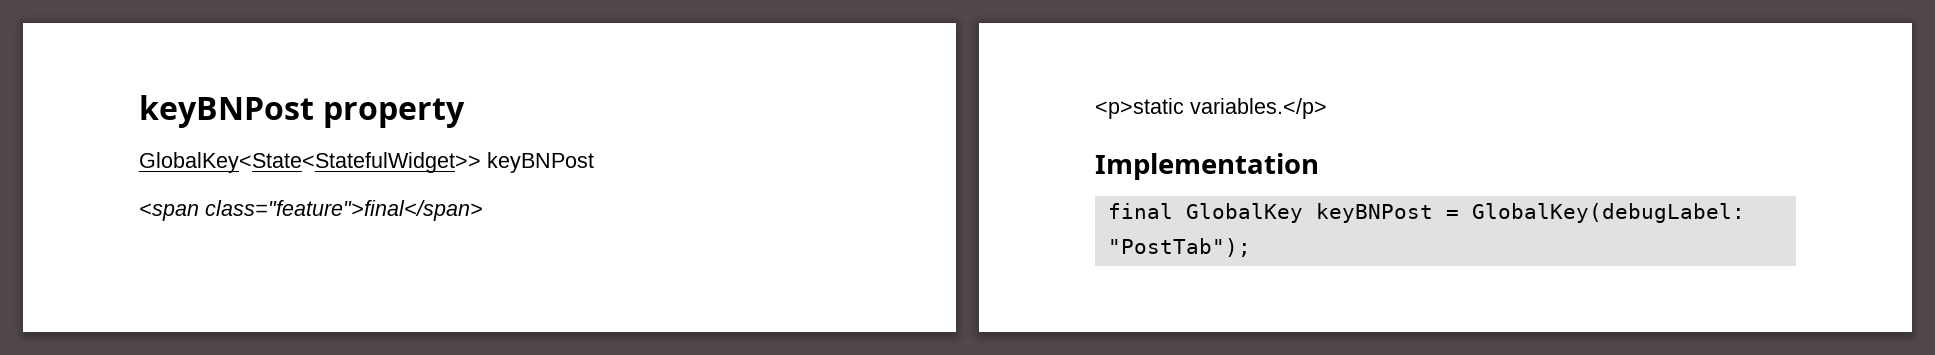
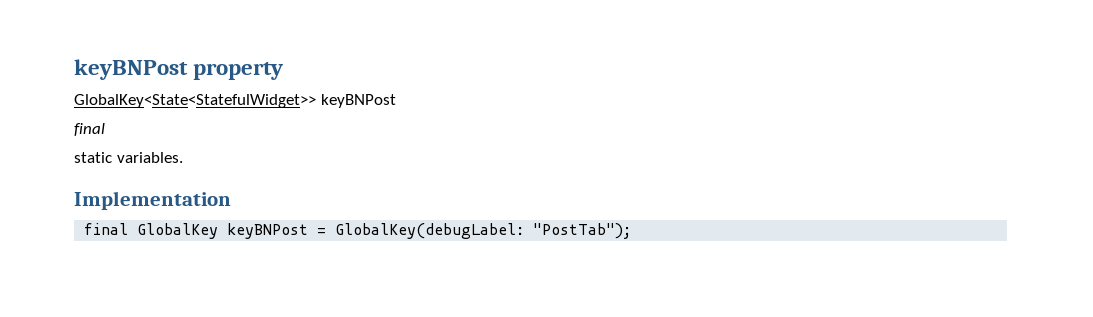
[139,200,483,221] [1095,98,1327,119] <span class="feature">final</span> // <p>static variables.</p> -> [74,123,105,136] [74,152,183,163] final // static variables.

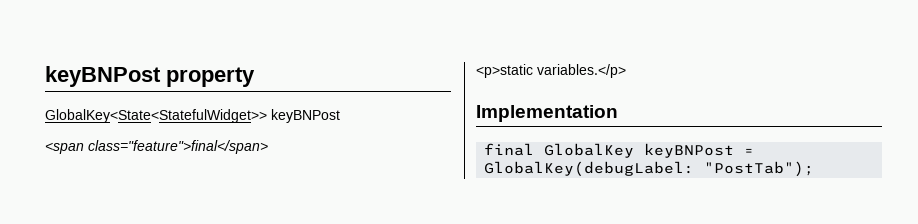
[74,123,105,136] [74,152,183,163] final // static variables. -> [45,140,268,154] [476,64,626,78] <span class="feature">final</span> // <p>static variables.</p>

